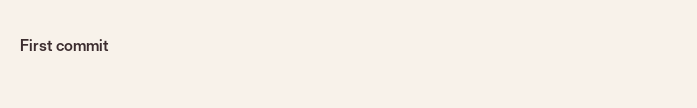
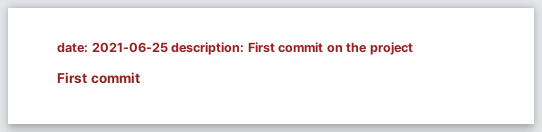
(20, 45) none -> [57,42,413,55] date: 2021-06-25 description: First commit on the project //

